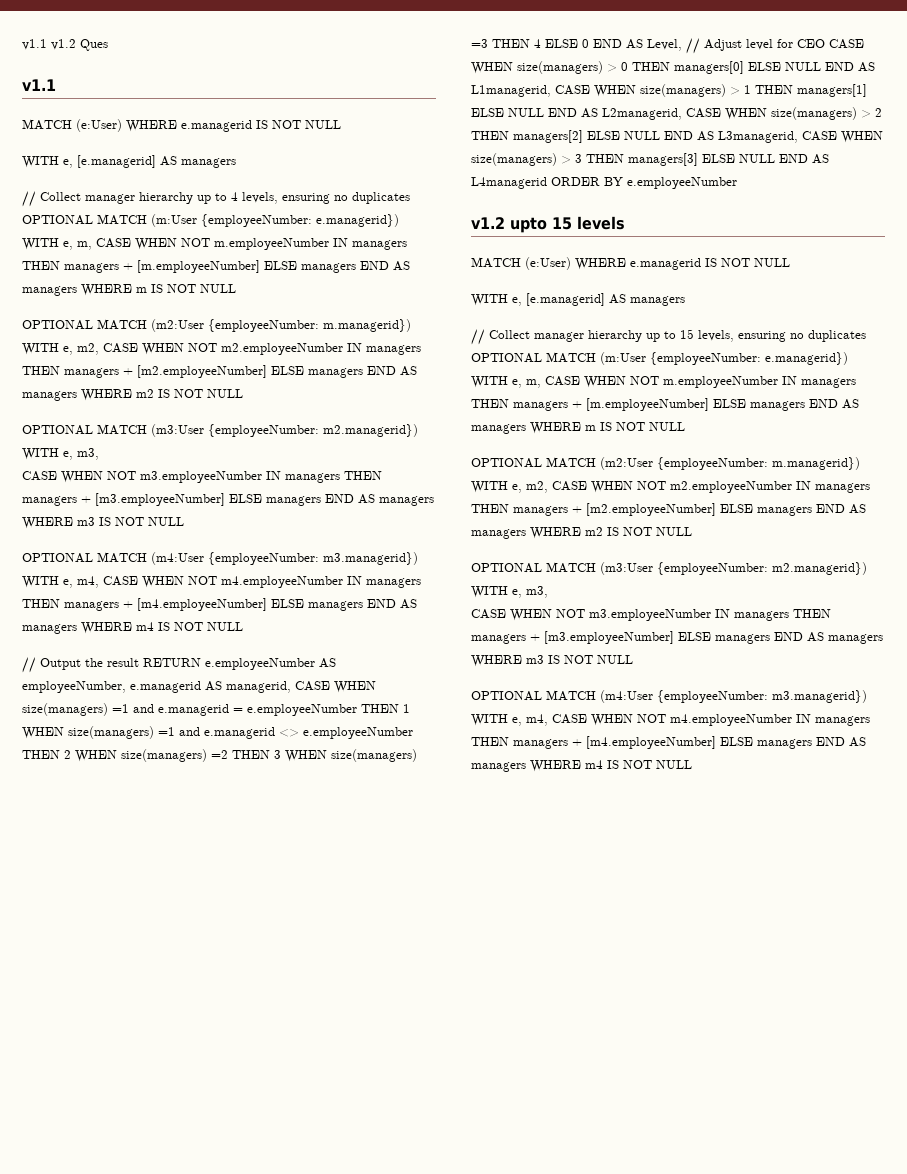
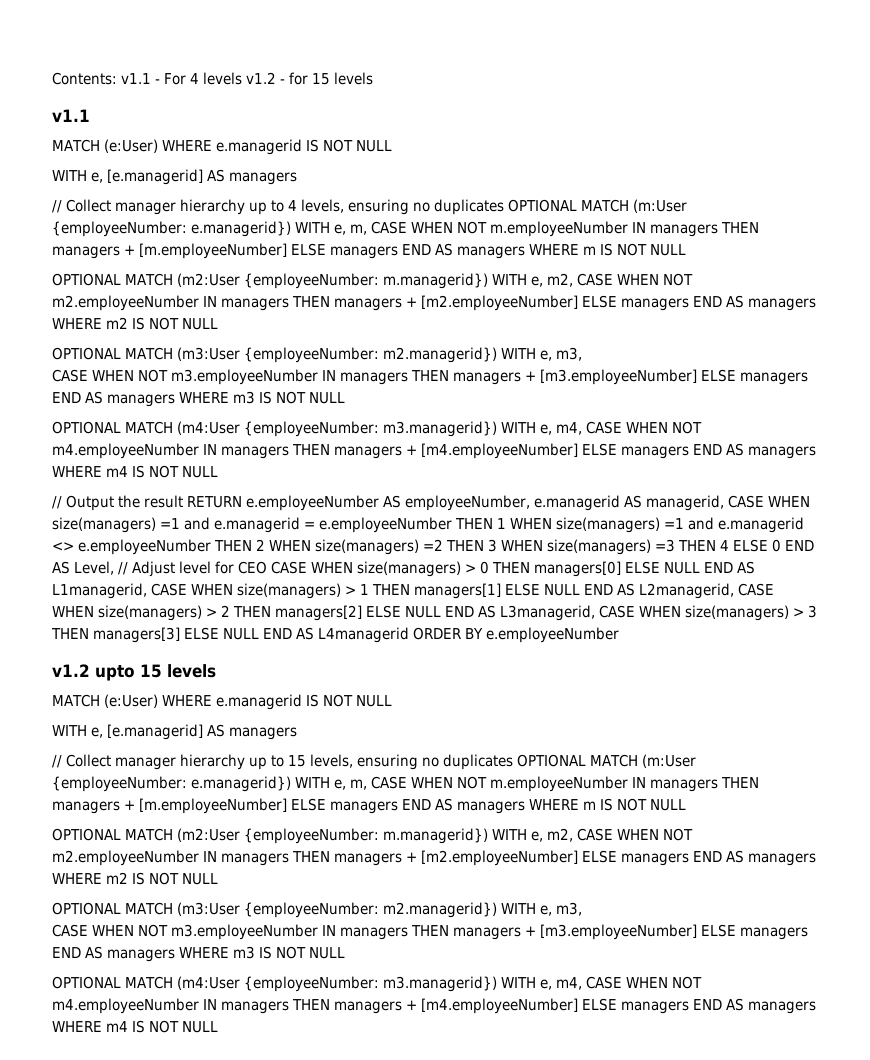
[22,39,108,51] v1.1 v1.2 Ques -> [52,72,373,85] Contents: v1.1 - For 4 levels v1.2 - for 15 levels

